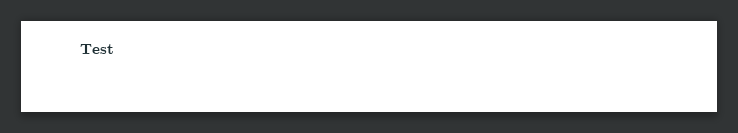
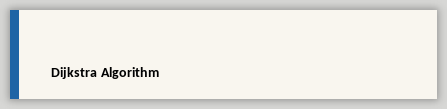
[80,44,114,54] Test -> [51,67,159,79] Dijkstra Algorithm

